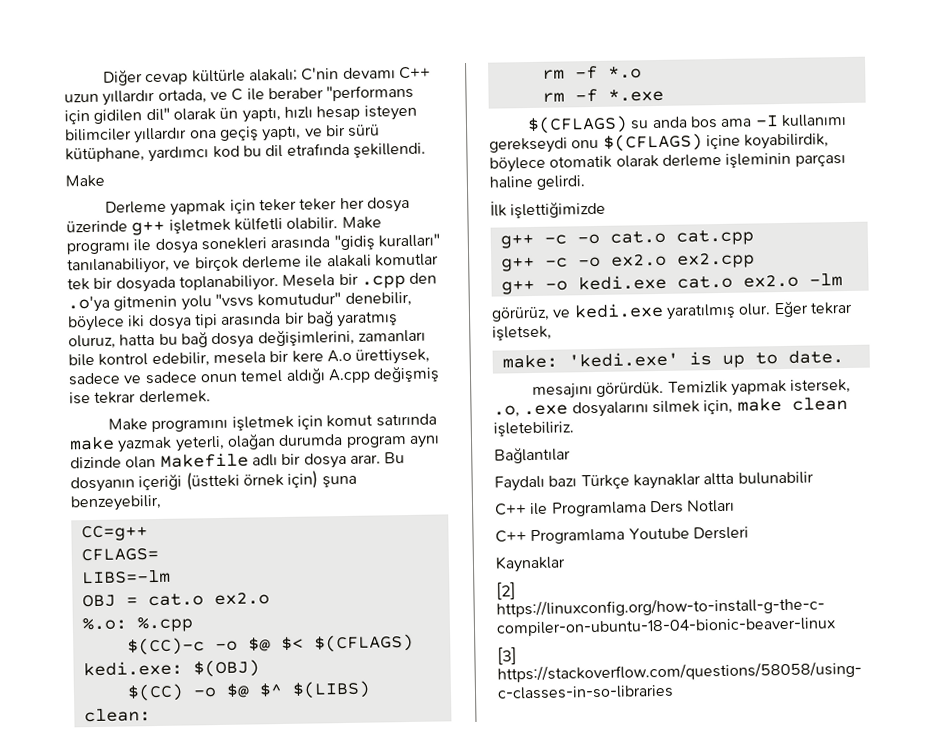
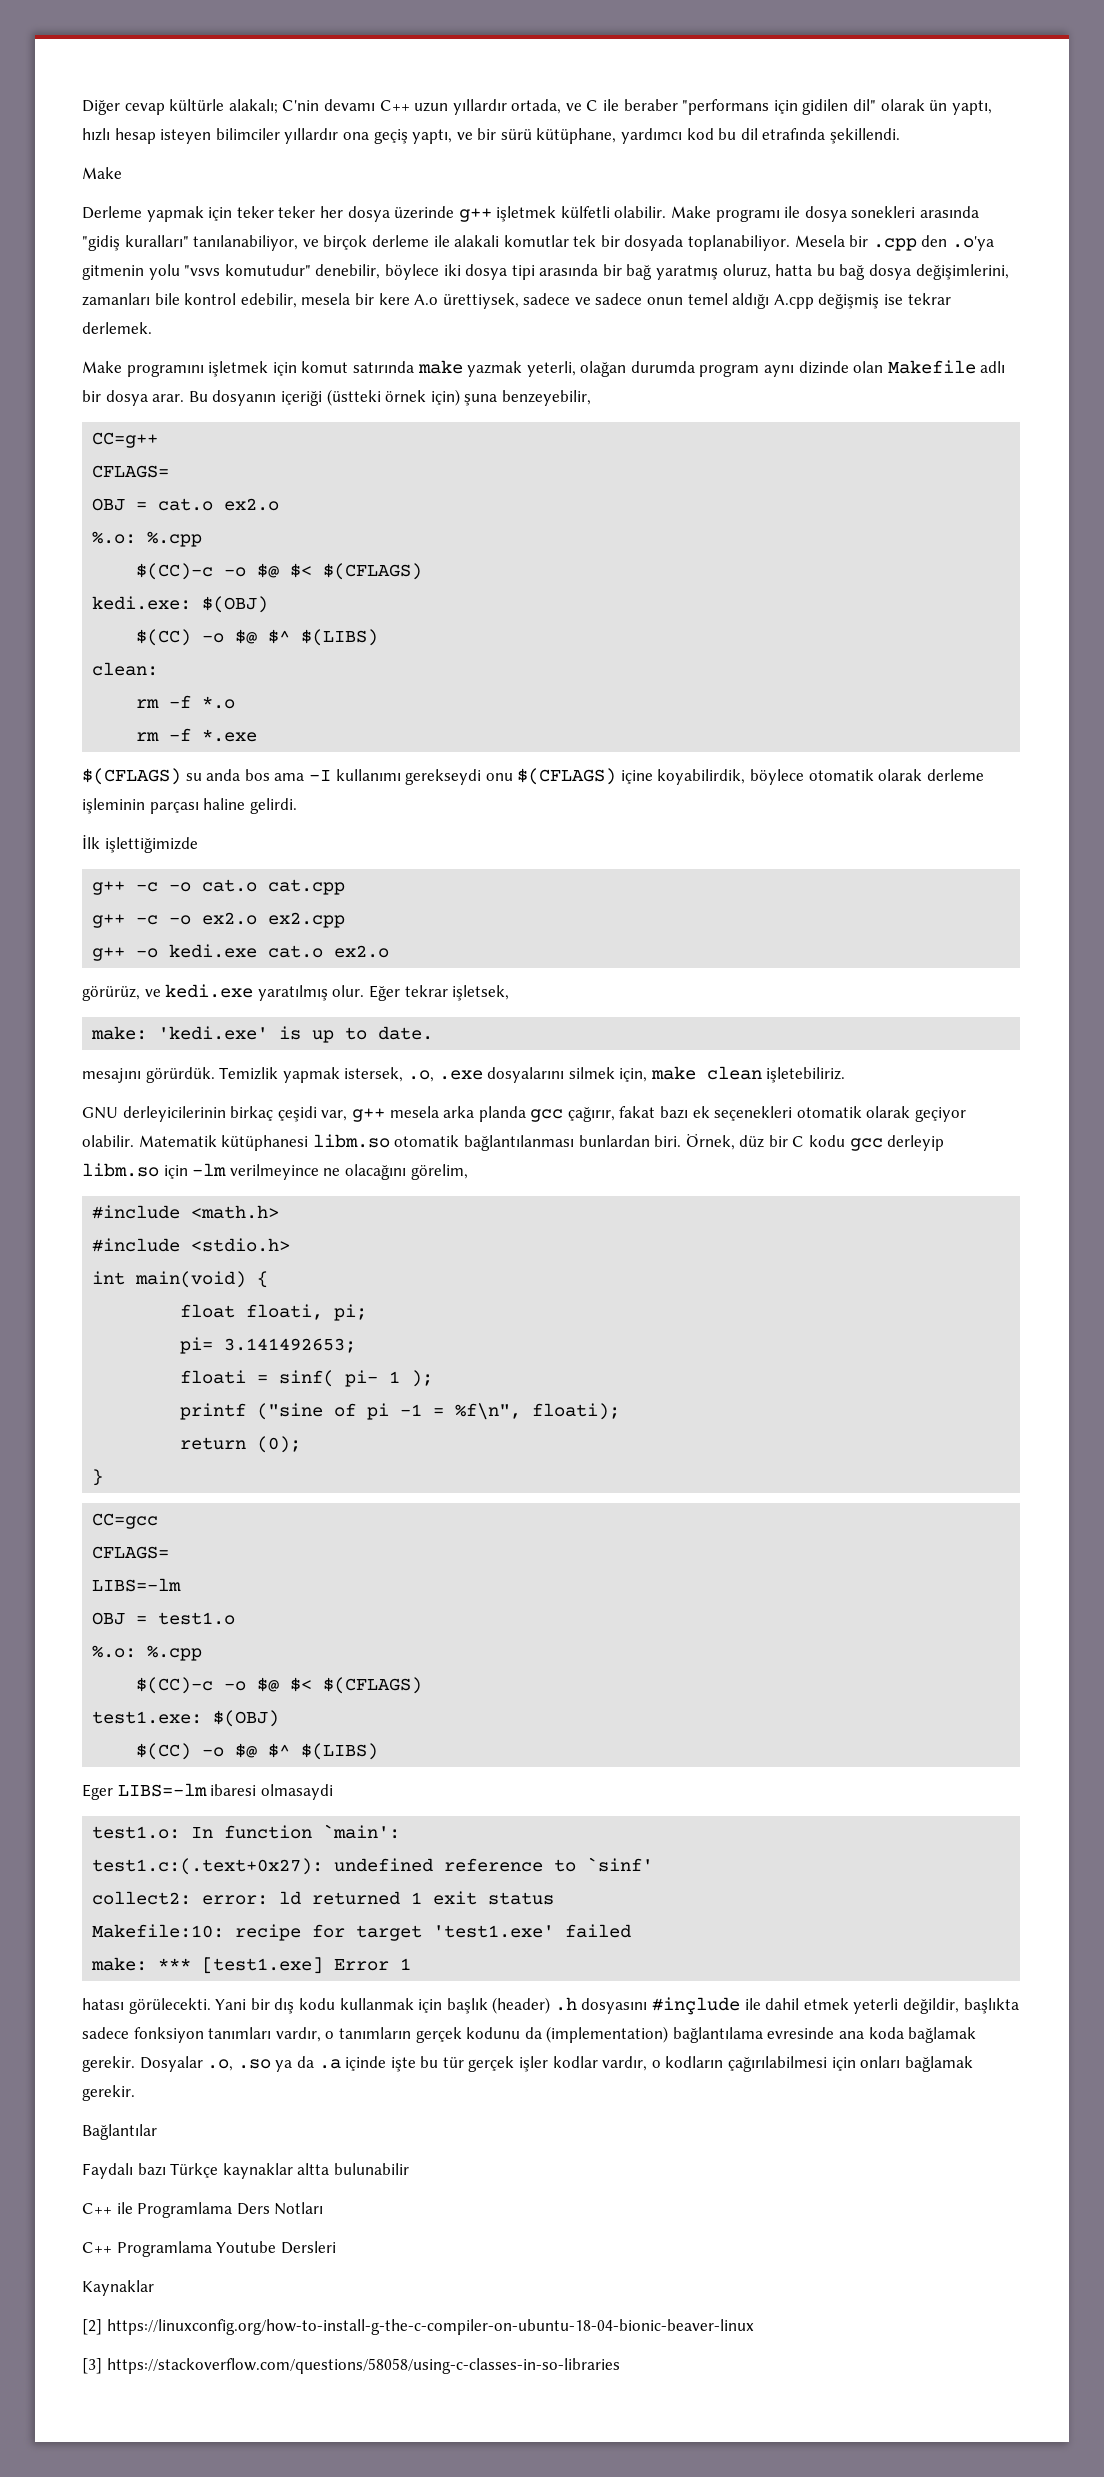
[81,569,171,585] // LIBS=-lm -> (170, 471) none
[808,273,843,287] -lm -> (390, 951) none
(574, 429) none -> [82,1106,967,1122] [82,1134,945,1151] [82,1163,468,1180] [92,1205,280,1219] [92,1238,291,1252] [92,1271,269,1288] [180,1304,368,1321] [180,1337,357,1354] [180,1370,434,1387] [180,1403,621,1420] [180,1436,302,1453] [92,1469,104,1486] [92,1513,159,1529] [92,1546,170,1559] [92,1578,182,1592] [92,1612,236,1625] [92,1645,203,1661] [136,1677,423,1694] [92,1710,280,1727] [136,1743,379,1760] [82,1783,333,1800] [92,1824,401,1839] [92,1857,654,1875] [92,1891,555,1905] [92,1924,632,1941] [91,1957,412,1974] [82,1997,1019,2015] [82,2026,977,2043] [82,2056,973,2072] [82,2085,135,2101] // GNU derleyicilerinin birkaç çeşidi var, g++ mesela arka planda gcc çağırır, fakat bazı ek seçenekleri otomatik olarak geçiyor olabilir. Matematik kütüphanesi libm.so otomatik bağlantılanması bunlardan biri. Örnek, düz bir C kodu gcc derleyip libm.so için -lm verilmeyince ne olacağını görelim, // #include <math.h> // #include <stdio.h> // int main(void) { // float floati, pi; // pi= 3.141492653; // floati = sinf( pi- 1 ); // printf ("sine of pi -1 = %f\n", floati); // return (0); // } // CC=gcc // CFLAGS= // LIBS=-lm // OBJ = test1.o // %.o: %.cpp // $(CC)-c -o $@ $< $(CFLAGS) // test1.exe: $(OBJ) // $(CC) -o $@ $^ $(LIBS) // Eger LIBS=-lm ibaresi olmasaydi // test1.o: In function `main': // test1.c:(.text+0x27): undefined reference to `sinf' // collect2: error: ld returned 1 exit status // Makefile:10: recipe for target 'test1.exe' failed // make: *** [test1.exe] Error 1 // hatası görülecekti. Yani bir dış kodu kullanmak için başlık (header) .h dosyasını #inçlude ile dahil etmek yeterli değildir, başlıkta sadece fonksiyon tanımları vardır, o tanımların gerçek kodunu da (implementation) bağlantılama evresinde ana koda bağlamak gerekir. Dosyalar .o, .so ya da .a içinde işte bu tür gerçek işler kodlar vardır, o kodların çağırılabilmesi için onları bağlamak gerekir.

